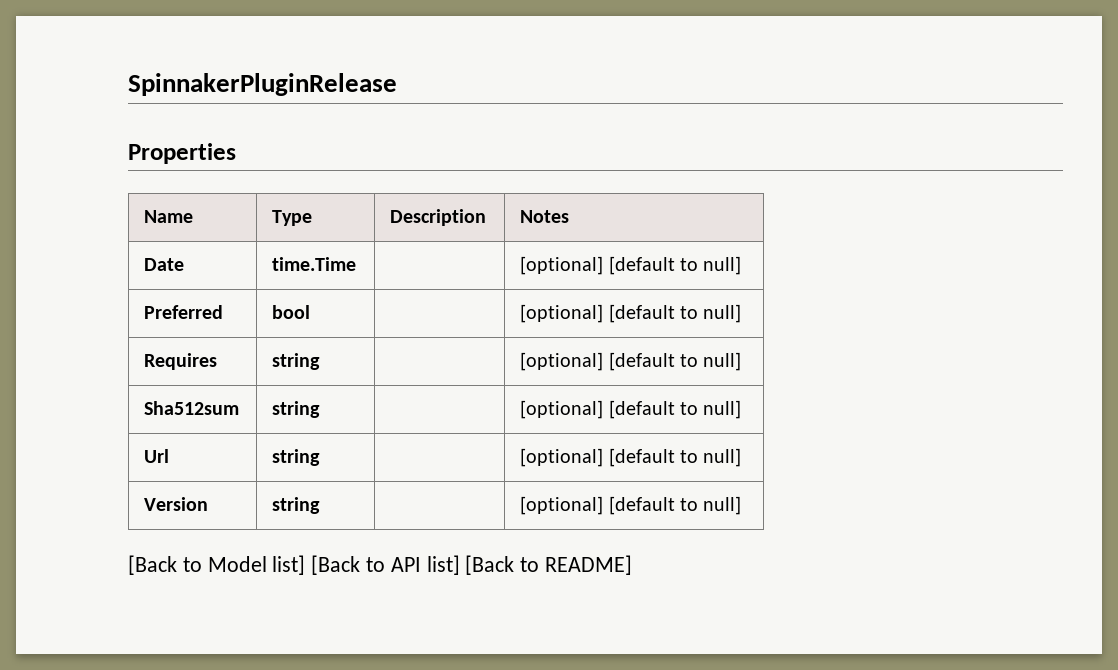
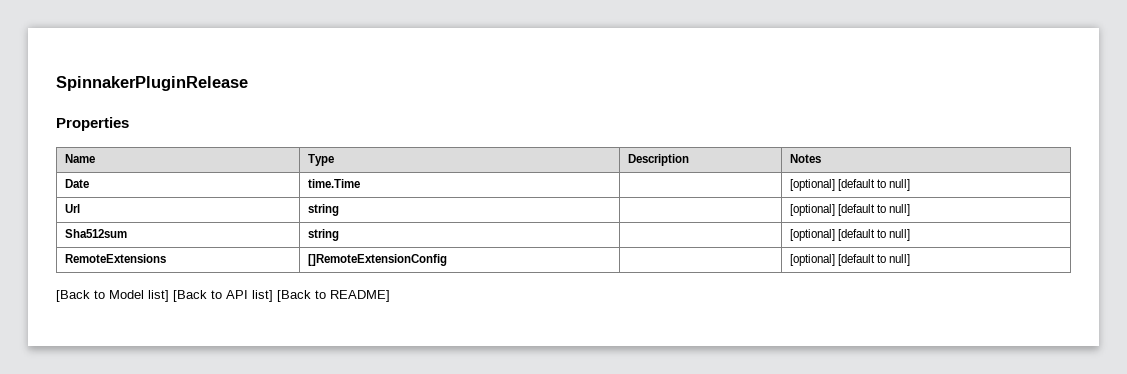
[144,305,224,319] [272,305,311,319] [520,304,742,323] [144,353,218,370] Preferred | bool | | [optional] [default to null] // Requires -> [64,204,80,213] Url
[144,449,170,463] [272,449,321,466] [520,448,742,467] [144,497,209,511] [272,497,321,514] Url | string | | [optional] [default to null] // Version | string -> [64,254,166,263] [307,254,447,266] RemoteExtensions | []RemoteExtensionConfig

